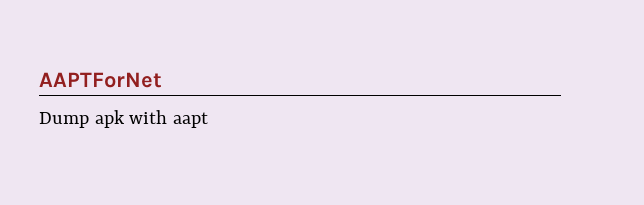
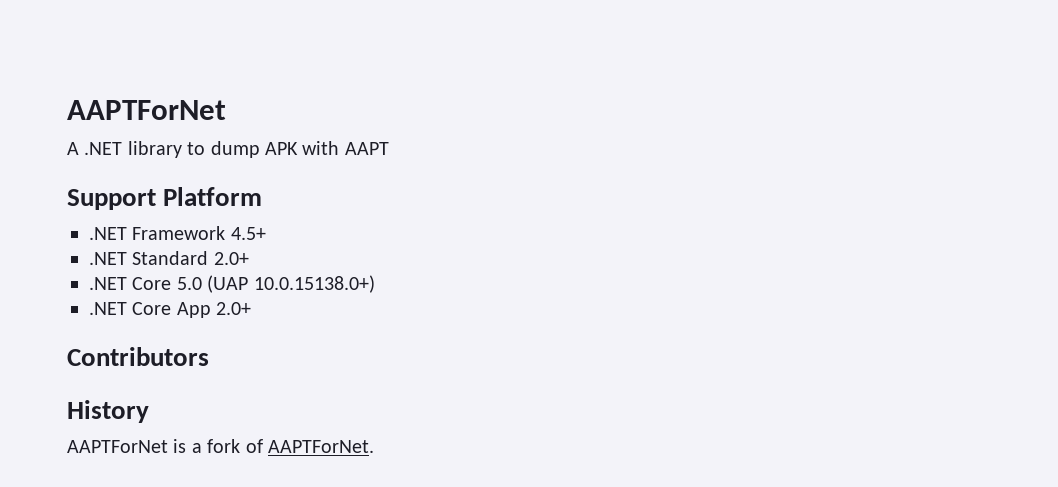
[39,110,209,128] Dump apk with aapt -> [67,141,389,158] [67,187,263,210] [89,226,266,240] [89,251,249,265] [89,275,375,293] [89,302,252,318] [67,347,209,366] [67,400,149,423] [67,439,374,453] A .NET library to dump APK with AAPT // Support Platform // .NET Framework 4.5+ // .NET Standard 2.0+ // .NET Core 5.0 (UAP 10.0.15138.0+) // .NET Core App 2.0+ // Contributors // History // AAPTForNet is a fork of AAPTForNet.

